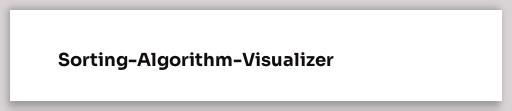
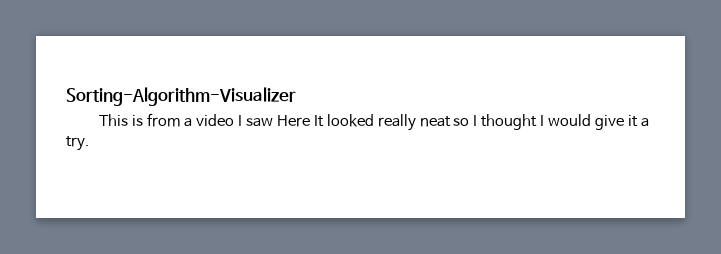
(334, 61) none -> [99,113,649,131] [66,136,89,151] // This is from a video I saw Here It looked really neat so I thought I would give it a try.

